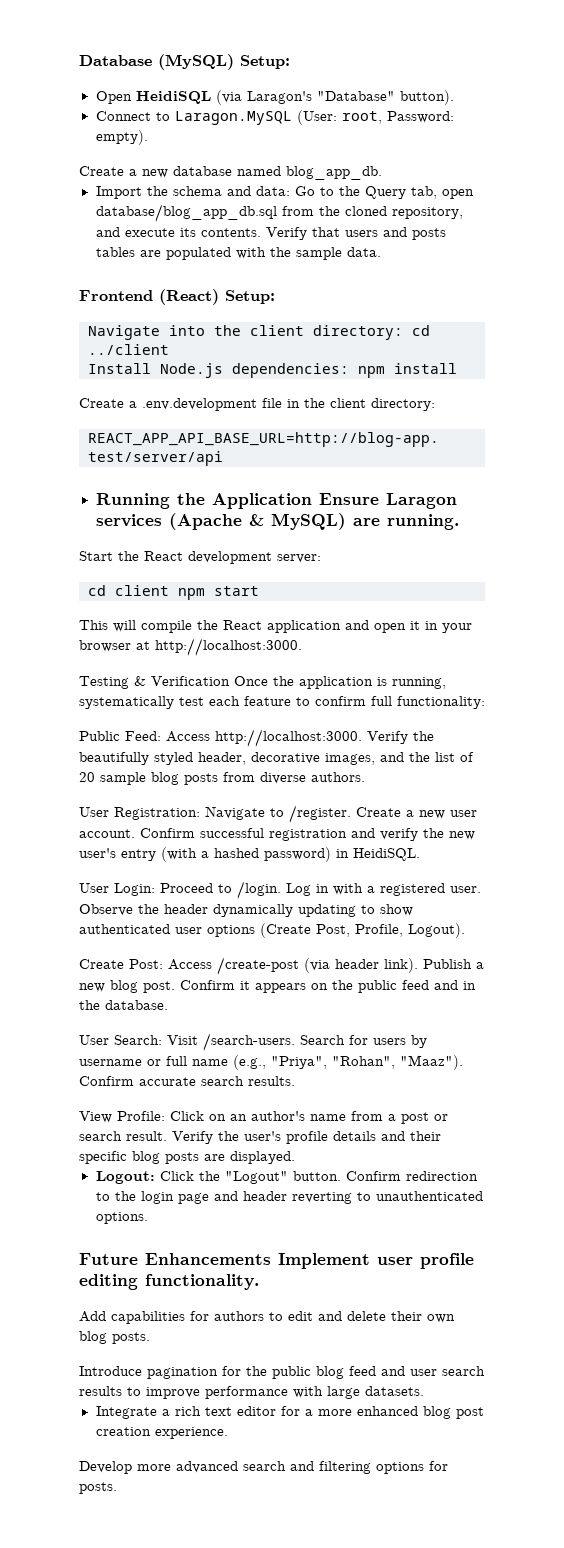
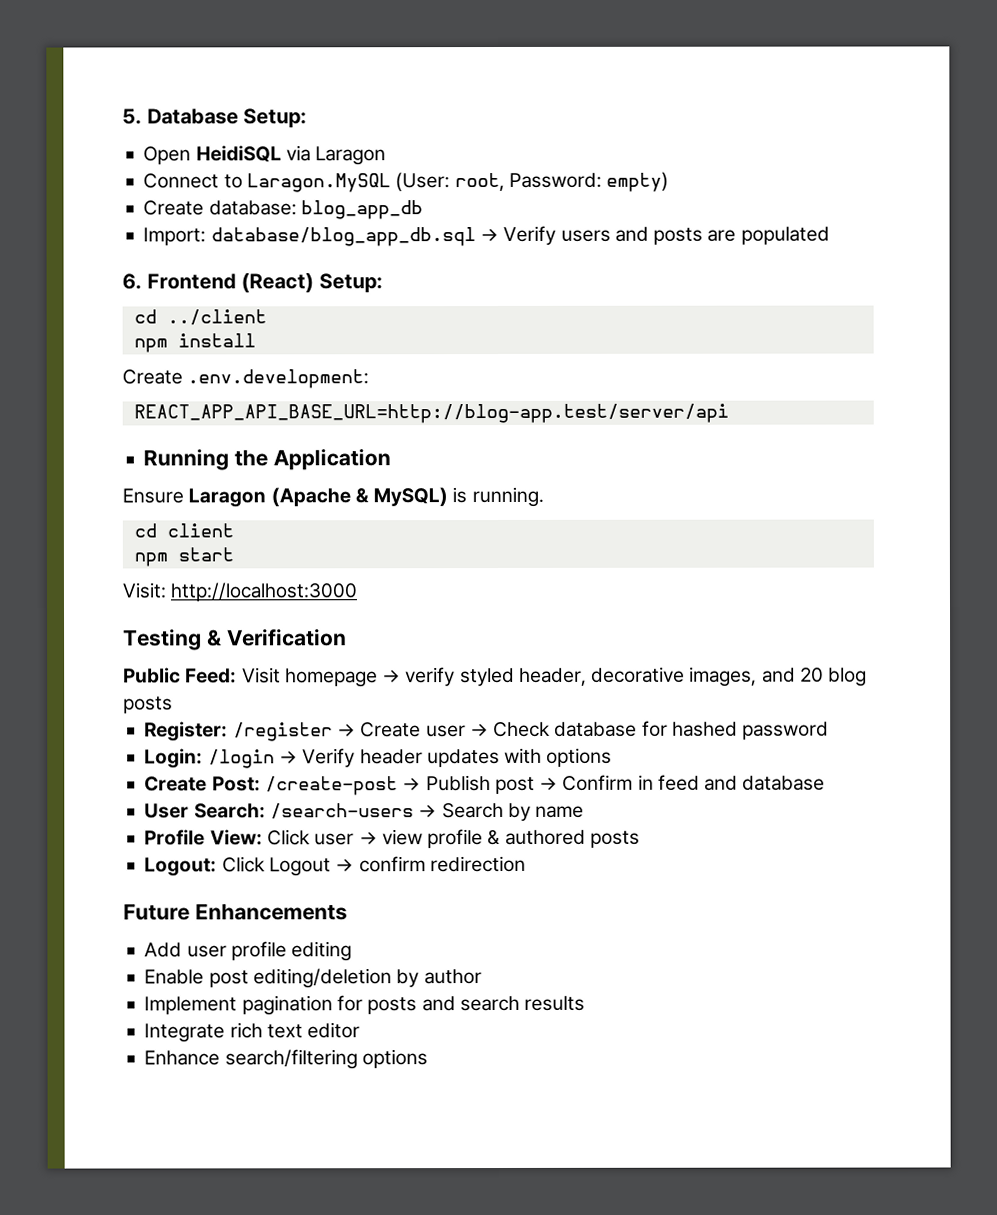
[79,54,234,70] Database (MySQL) -> [122,108,239,125] 5. Database
[215,90,454,105] (via Laragon's "Database" button). -> [285,145,387,166] via Laragon
[95,130,148,145] [79,166,382,180] [95,186,474,199] [95,204,463,222] [95,227,340,240] empty). // Create a new database named blog_app_db. // Import the schema and data: Go to the Query tab, open database/blog_app_db.sql from the cloned repository, and execute its contents. Verify that -> [606,171,670,192] [143,200,423,220] [143,225,557,247] empty) // Create database: blog_app_db // Import: database/blog_app_db.sql → Verify
[95,247,135,257] tables -> (704, 236) none
[235,247,381,260] with the sample data. // -> [122,273,142,290] // 6.
[88,325,403,340] Navigate into the client directory: -> (383, 283) none
[88,363,349,378] Install Node.js dependencies: -> (267, 317) none
[129,398,435,411] a .env.development file in the client directory: -> [187,369,370,389] .env.development:
(312, 501) none -> (392, 459) //
[95,514,162,527] services -> (267, 498) none
[352,518,380,526] are -> [452,487,468,504] is
[79,551,321,564] // Start the React development server: -> (544, 497) none
(169, 590) none -> (234, 530) //
[79,620,472,633] [79,638,302,656] [79,676,446,689] [79,696,485,709] [79,729,434,747] [79,752,149,765] This will compile the React application and open it in your browser at http://localhost:3000. // Testing & Verification Once the application is running, systematically test each feature to confirm full functionality: // Public Feed: Access http://localhost:3000. Verify the beautifully -> [122,582,358,602] [123,628,347,651] [123,667,456,688] Visit: http://localhost:3000 // Testing & Verification // Public Feed: Visit homepage → verify
[409,752,474,762] [79,772,365,785] [79,805,477,823] [79,828,475,841] [79,847,420,862] [79,881,481,899] [79,904,413,917] [79,923,465,938] [79,957,484,975] [79,980,476,993] [79,1000,168,1010] [79,1033,427,1051] [79,1055,463,1070] [79,1076,295,1086] [79,1111,448,1124] [79,1131,441,1144] [79,1151,295,1164] the list of 20 sample blog posts from diverse authors. // User Registration: Navigate to /register. Create a new user account. Confirm successful registration and verify the new user's entry (with a hashed password) in HeidiSQL. // User Login: Proceed to /login. Log in with a registered user. Observe the header dynamically updating to show authenticated user options (Create Post, Profile, Logout). // Create Post: Access /create-post (via header link). Publish a new blog post. Confirm it appears on the public feed and in the database. // User Search: Visit /search-users. Search for users by username or full name (e.g., "Priya", "Rohan", "Maaz"). Confirm accurate search results. // View Profile: Click on an author's name from a post or search result. Verify the user's profile details and their specific blog posts are displayed. -> [799,667,868,687] [123,696,173,714] [144,720,830,742] [144,747,613,769] [144,774,826,796] [144,802,585,821] [144,829,640,849] 20 blog posts // Register: /register → Create user → Check database for hashed password // Login: /login → Verify header updates with options // Create Post: /create-post → Publish post → Confirm in feed and database // User Search: /search-users → Search by name // Profile View: Click user → view profile & authored posts
[198,1171,478,1184] [95,1191,483,1204] [95,1212,148,1224] the "Logout" button. Confirm redirection to the login page and header reverting to unauthenticated options. -> [268,855,526,877] Logout → confirm redirection
[278,1253,370,1269] Implement -> [144,942,183,958] // Add
[145,1274,259,1290] [79,1311,455,1324] [79,1331,150,1344] [79,1366,485,1379] [79,1386,424,1399] functionality. // Add capabilities for authors to edit and delete their own blog posts. // Introduce pagination for the public blog feed and user search results to improve performance with large datasets. -> [144,968,482,989] [144,995,586,1016] // Enable post editing/deletion by author // Implement pagination for posts and search results
[161,1409,170,1416] a -> (226, 1033) none
[280,1406,484,1419] [95,1427,228,1439] [79,1461,448,1474] [79,1482,117,1494] for a more enhanced blog post creation experience. // Develop more advanced search and filtering options for posts. -> [144,1049,428,1070] // Enhance search/filtering options

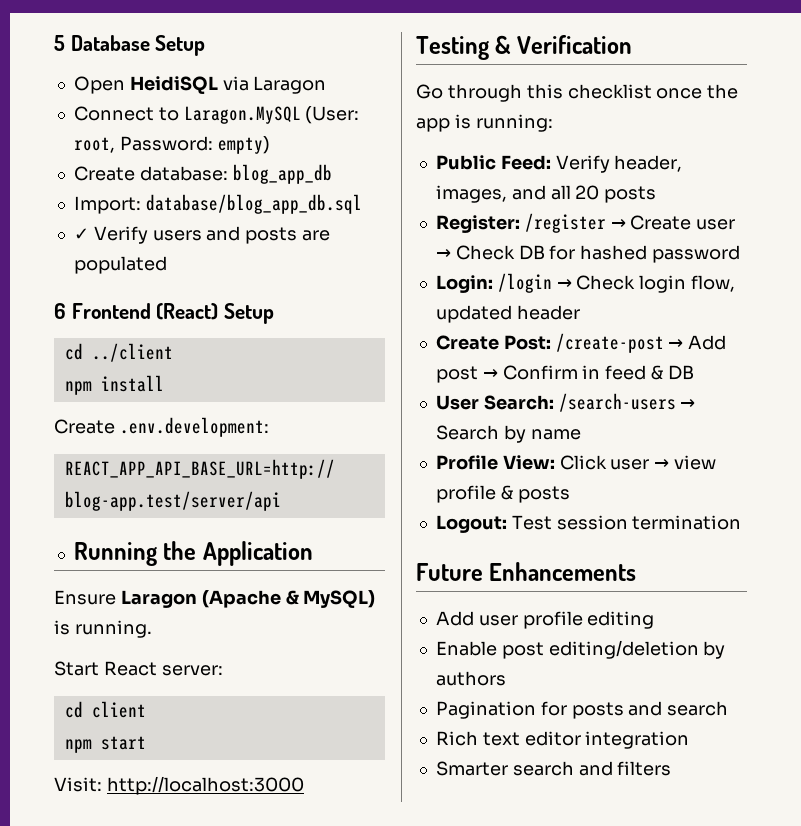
[122,108,308,129] 5. Database Setup: -> [54,35,206,56] 5 Database Setup
[479,227,499,243] → -> [73,228,89,240] // ✓
[122,273,142,290] 6. -> [54,303,66,319] 6
[318,273,383,294] Setup: -> [224,303,275,324] Setup
(544, 497) none -> [54,661,223,676] // Start React server:
[123,666,868,688] Public Feed: Visit homepage → verify styled header, decorative images, and 20 blog -> [416,84,739,102] [416,114,553,132] [435,155,683,173] [435,185,600,203] Go through this checklist once the app is running: // Public Feed: Verify header, images, and all 20
[554,721,638,737] database -> [518,245,545,260] DB
[302,747,613,768] Verify header updates with options -> [576,275,736,293] [435,305,580,323] Check login flow, updated header
[425,775,491,792] Publish -> [688,335,727,350] Add
[704,775,826,791] and database -> [651,365,694,380] & DB
[504,829,586,845] authored -> (513, 492) none
[221,855,526,877] Click Logout → confirm redirection -> [511,515,742,530] Test session termination
[423,969,482,985] [144,995,333,1016] author // Implement pagination -> [435,671,506,686] [435,701,536,719] authors // Pagination
[524,995,586,1011] [144,1022,263,1043] results // Integrate rich -> [435,731,478,746] // Rich
[144,1049,428,1070] // Enhance search/filtering options -> [585,731,690,749] [435,761,672,776] integration // Smarter search and filters

